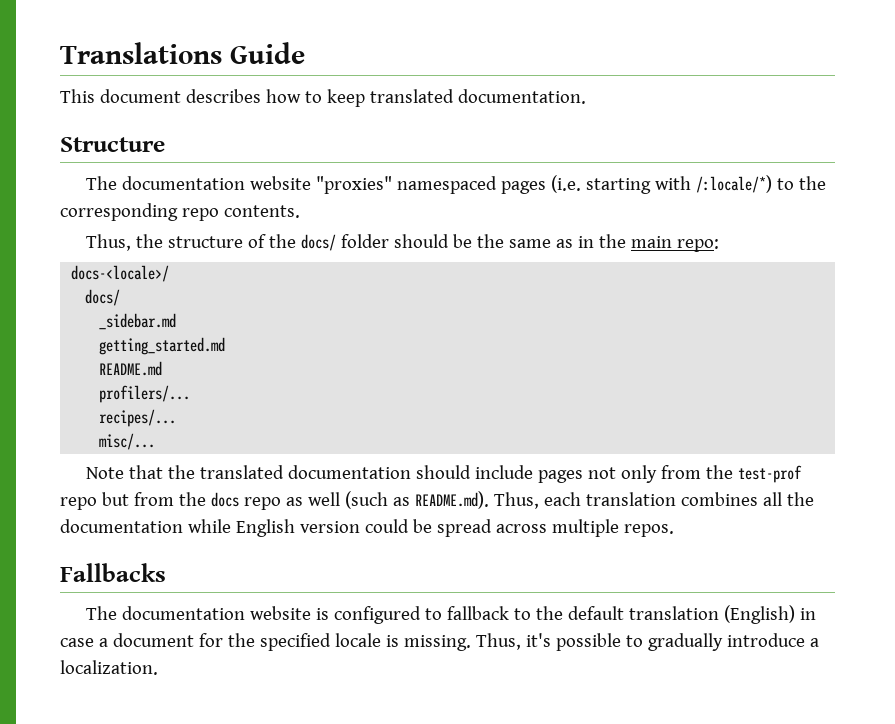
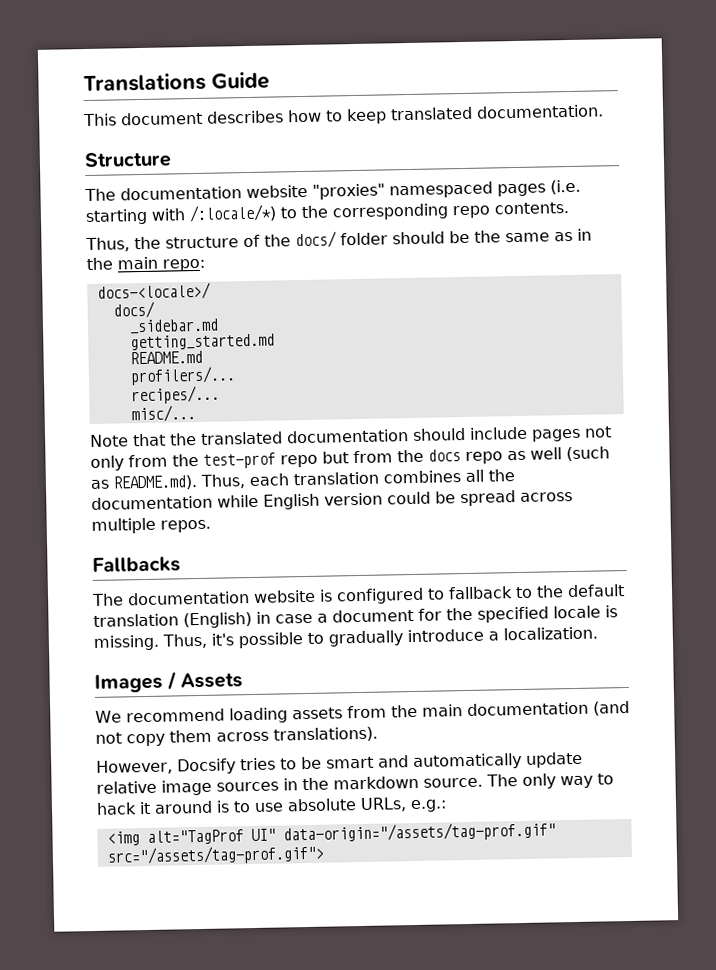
(158, 667) none -> [94,671,243,693] [95,700,630,724] [95,726,378,747] [96,751,583,775] [96,773,614,796] [96,797,447,815] [106,821,556,846] [106,844,325,866] // Images / Assets // We recommend loading assets from the main documentation (and not copy them across translations). // However, Docsify tries to be smart and automatically update relative image sources in the markdown source. The only way to hack it around is to use absolute URLs, e.g.: // <img alt="TagProf UI" data-origin="/assets/tag-prof.gif" src="/assets/tag-prof.gif">

